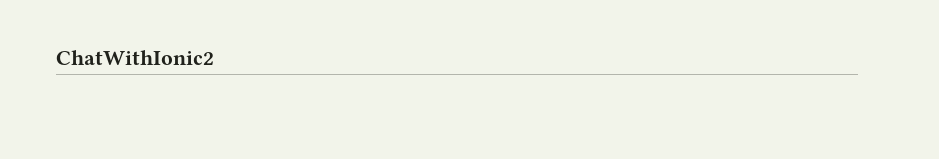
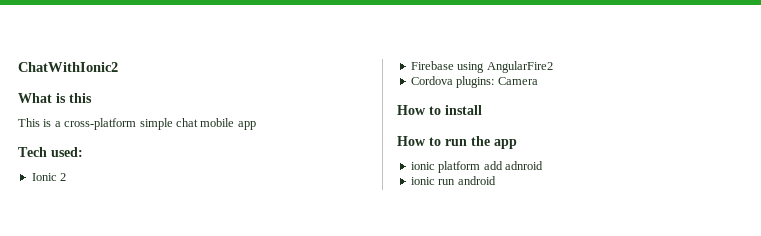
(214, 57) none -> [18,93,92,103] [18,118,256,130] [18,147,83,157] [31,173,67,181] [410,61,553,73] [410,76,538,88] [397,105,482,115] [397,136,517,149] [410,161,543,173] [410,176,496,185] // What is this // This is a cross-platform simple chat mobile app // Tech used: // Ionic 2 // Firebase using AngularFire2 // Cordova plugins: Camera // How to install // How to run the app // ionic platform add adnroid // ionic run android

